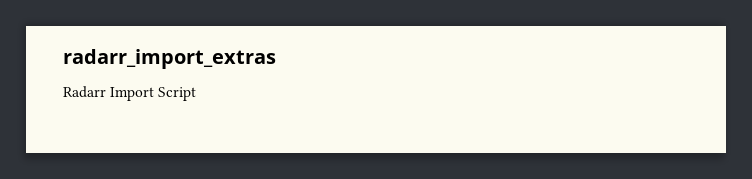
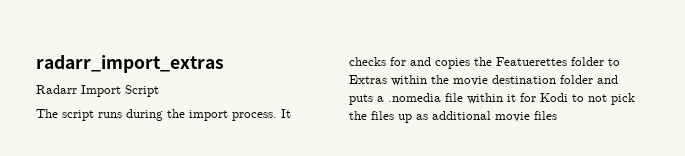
(197, 94) none -> [36,109,291,121] [349,57,620,69] [349,75,618,86] [349,93,635,105] [349,111,557,123] // The script runs during the import process. It checks for and copies the Featuerettes folder to Extras within the movie destination folder and puts a .nomedia file within it for Kodi to not pick the files up as additional movie files

